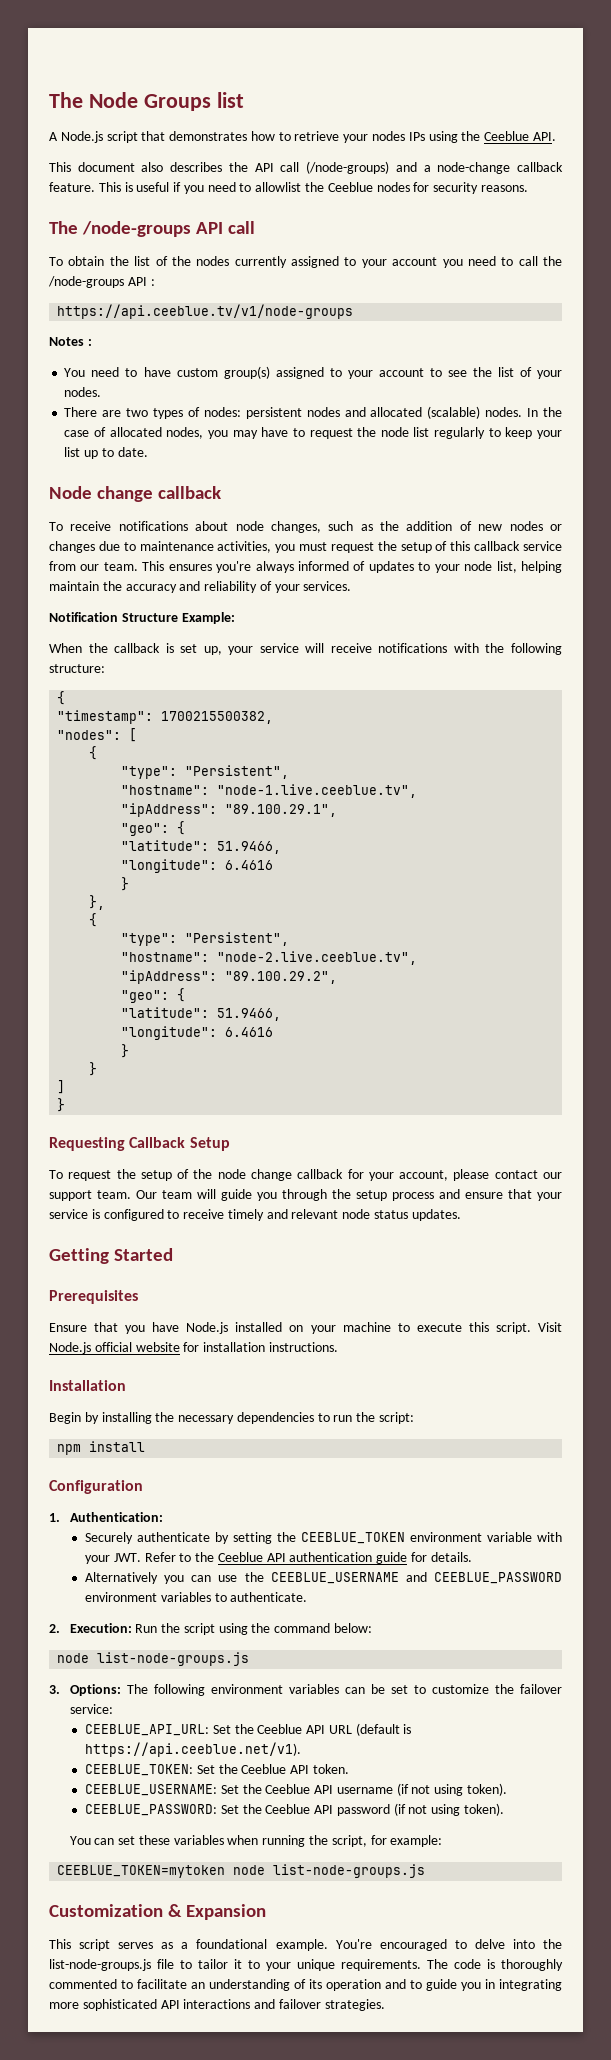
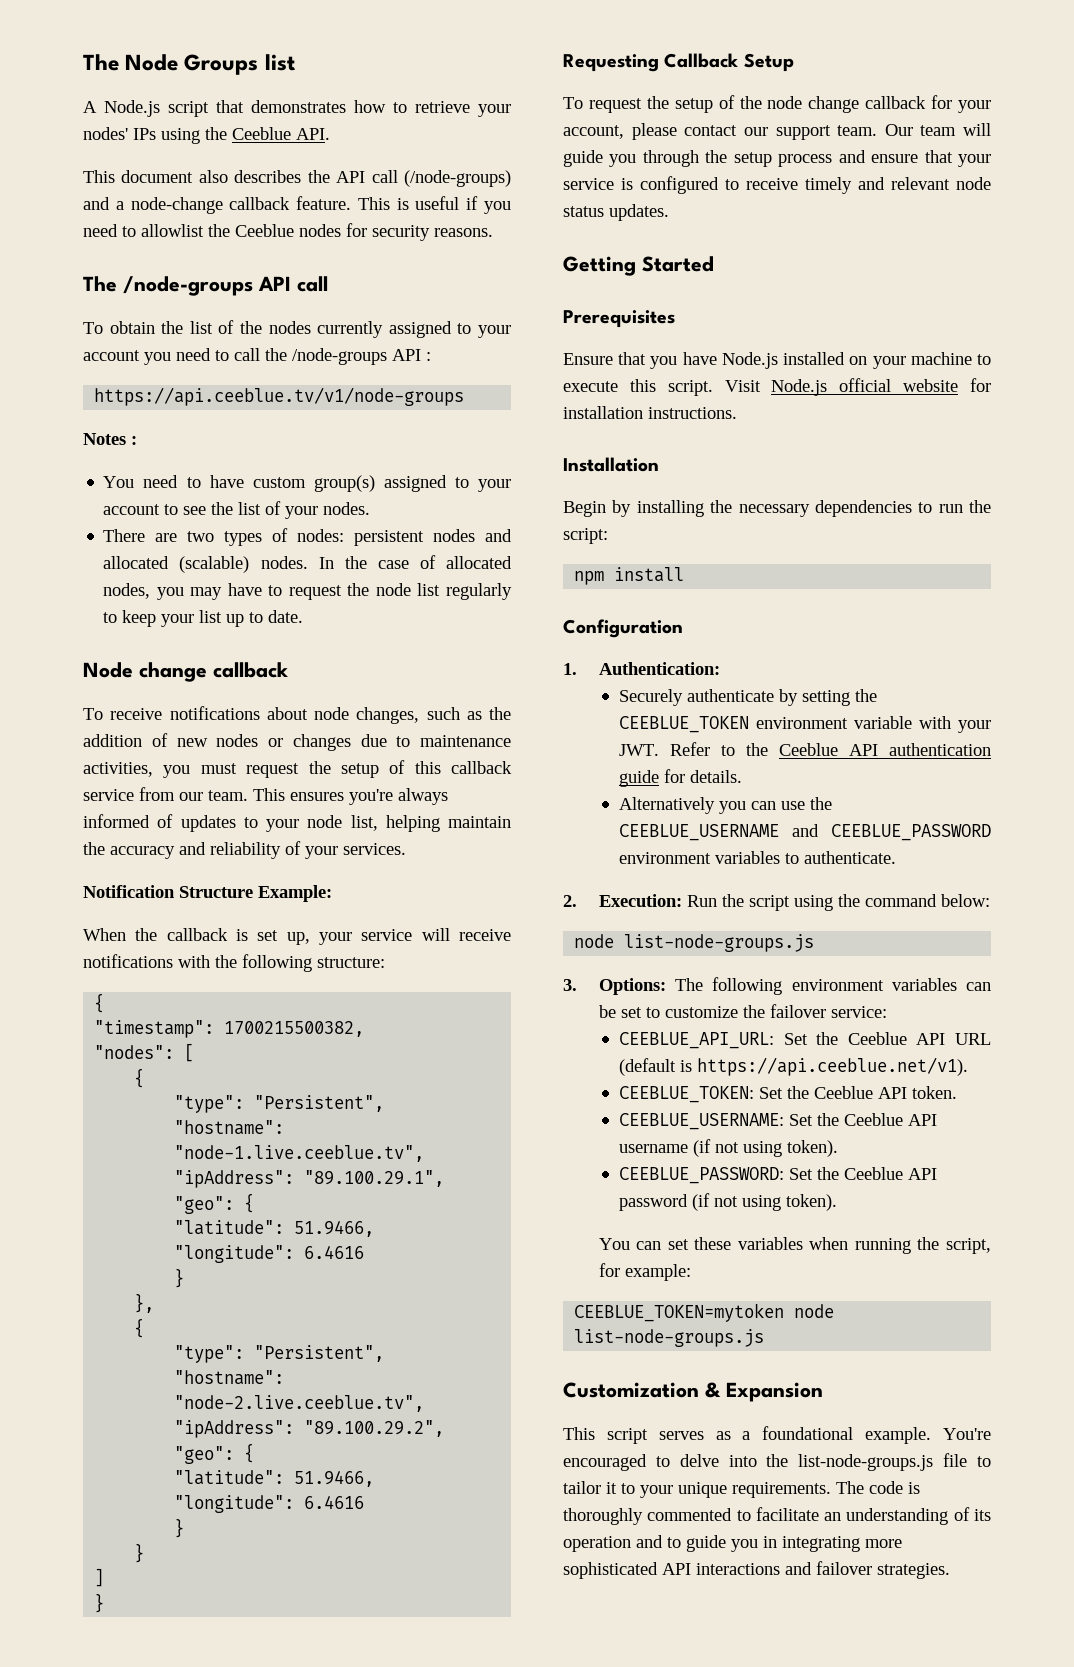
[372,131,406,141] nodes -> [83,127,128,140] nodes'

